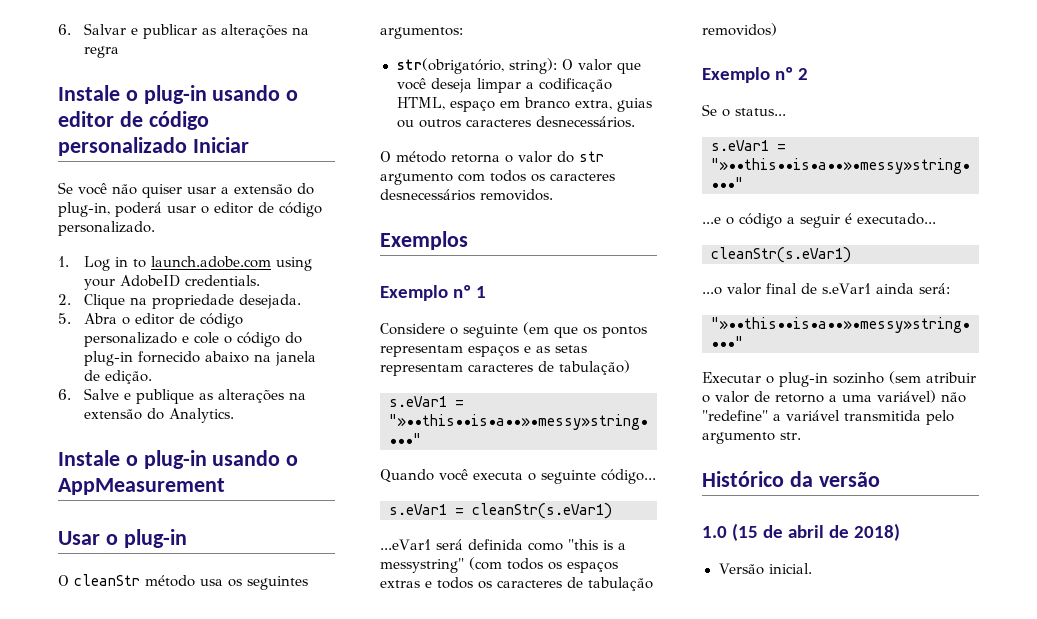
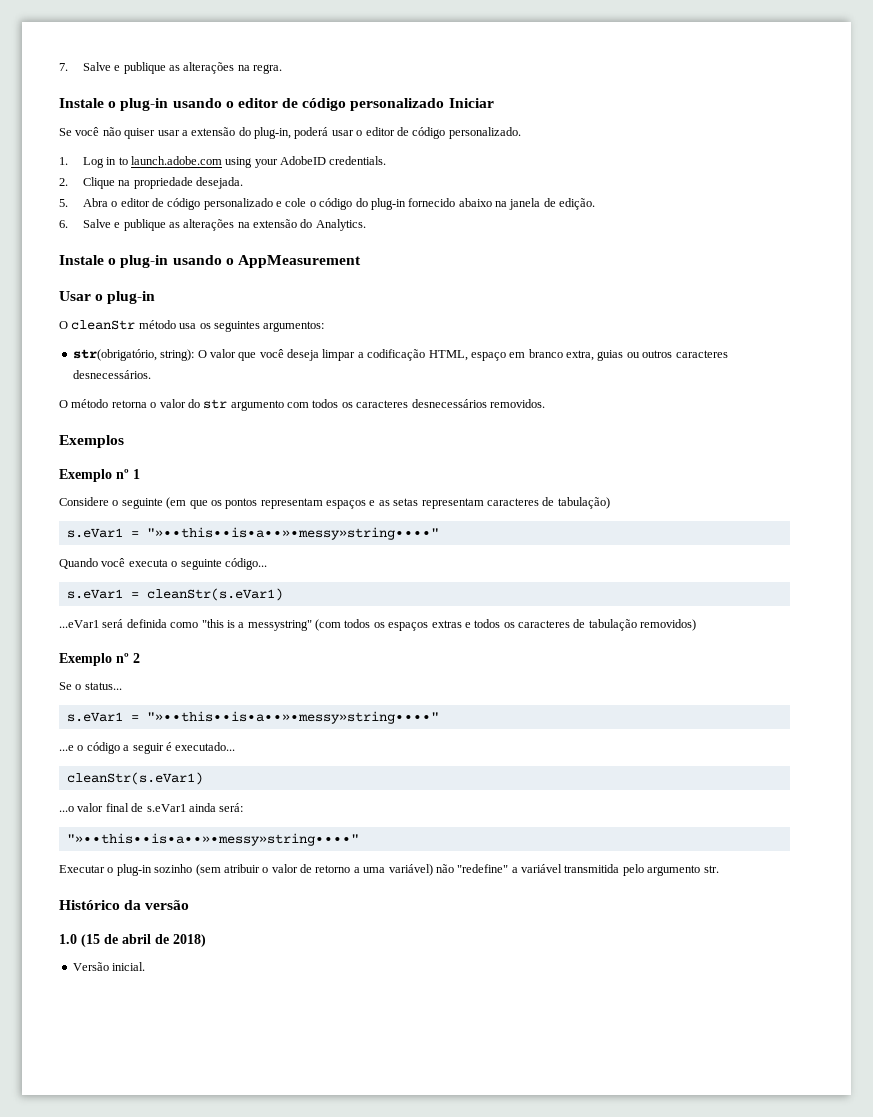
[58,23,310,39] [84,46,120,58] 6. Salvar e publicar as alterações na regra -> [59,62,283,74] 7. Salve e publique as alterações na regra.

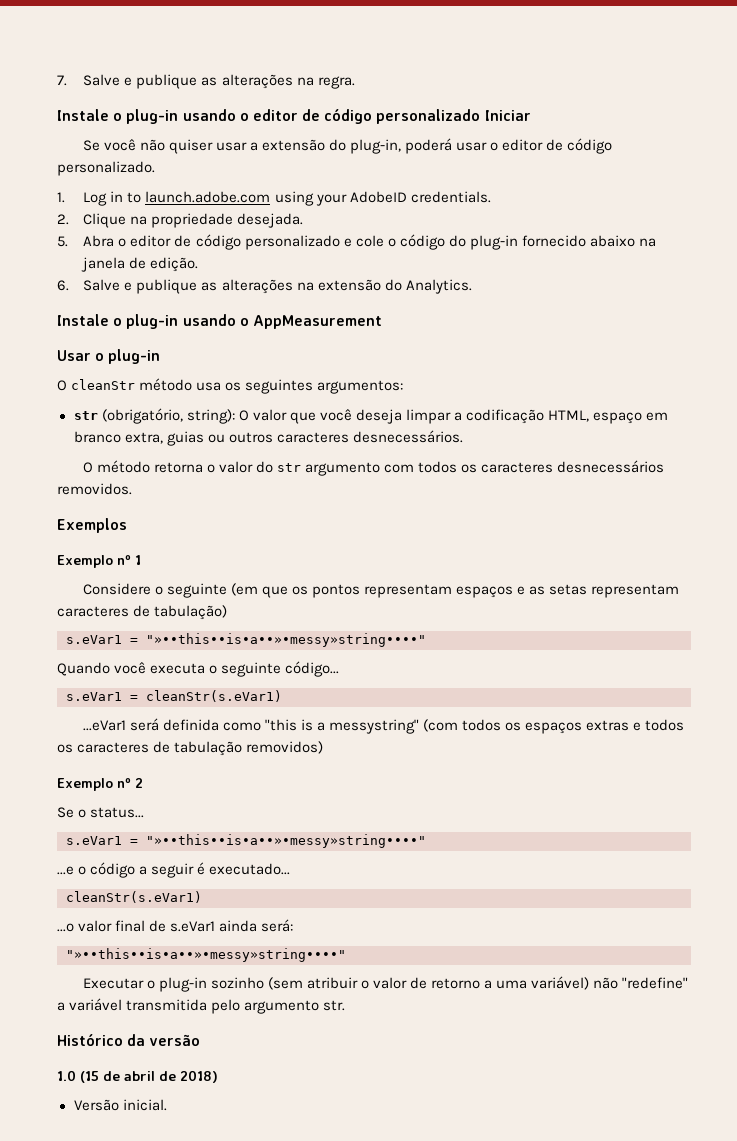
[72,349,157,361] str(obrigatório, -> [73,408,183,424] str (obrigatório,

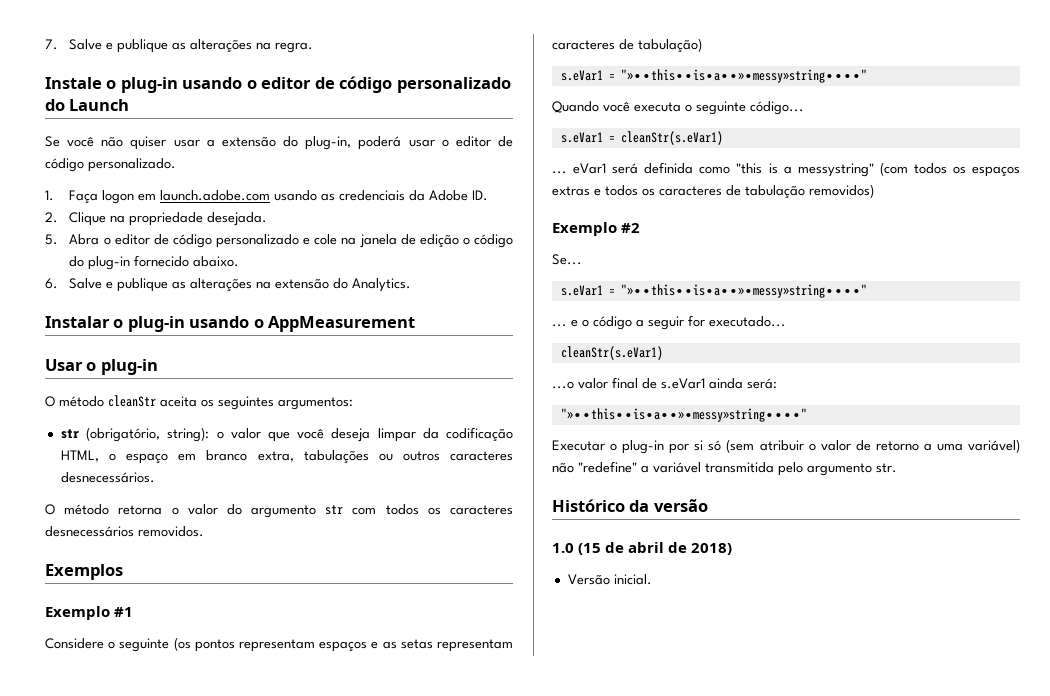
[484,110,531,121] Iniciar -> [45,99,130,111] do Launch
[83,191,491,206] Log in to launch.adobe.com using your AdobeID credentials. -> [69,190,489,204] Faça logon em launch.adobe.com usando as credenciais da Adobe ID.
(384, 241) none -> [341,234,459,248] na janela de edição
[589,235,657,247] [81,257,199,272] abaixo na janela de edição. -> [193,256,240,267] abaixo.
[57,314,109,326] Instale -> [45,316,110,328] Instalar
[71,378,222,391] cleanStr método usa -> [59,395,197,407] método cleanStr aceita
[238,410,249,421] O -> [216,431,224,439] o
[453,412,462,421] a -> [422,428,439,439] da
(590, 416) none -> [109,453,117,461] o
[166,431,204,446] guias -> [303,450,369,464] tabulações
[276,462,380,476] str argumento -> [251,505,344,518] argumento str
[117,555,141,565] nº 1 -> [114,607,134,617] #1
[230,583,308,598] (em que os -> [173,637,191,651] (os
[82,720,126,731] ...eVar1 -> [552,163,607,174] ... eVar1
[117,778,143,788] [57,807,145,818] [66,834,426,848] [57,866,74,875] nº 2 // Se o status... // s.eVar1 = "»∙∙this∙∙is∙a∙∙»∙messy»string∙∙∙∙" // ...e -> [621,223,641,233] [552,254,582,265] [560,284,867,298] [552,319,578,327] #2 // Se... // s.eVar1 = "»∙∙this∙∙is∙a∙∙»∙messy»string∙∙∙∙" // ... e
[197,862,206,875] é -> [688,315,705,327] for
[210,977,264,989] sozinho -> [669,440,722,454] por si só

